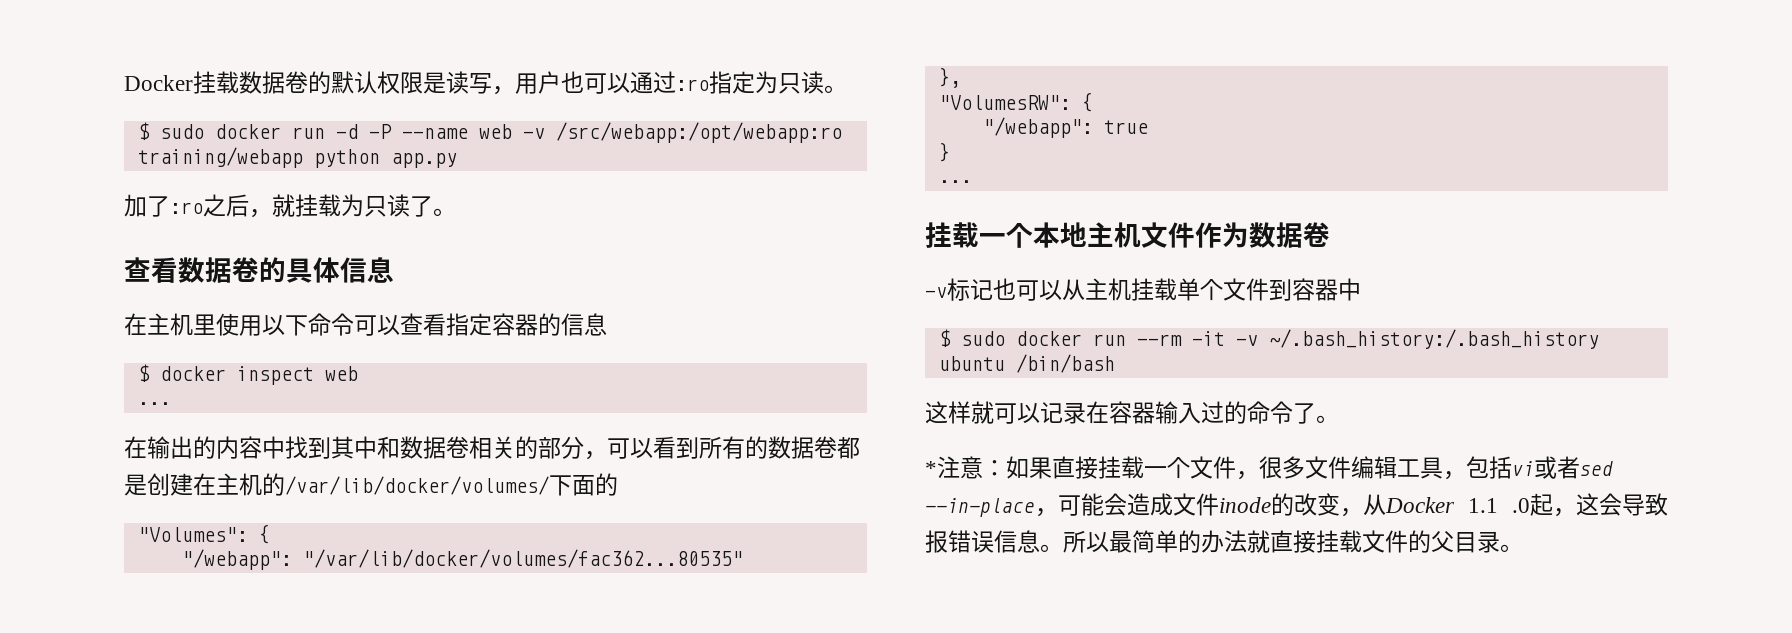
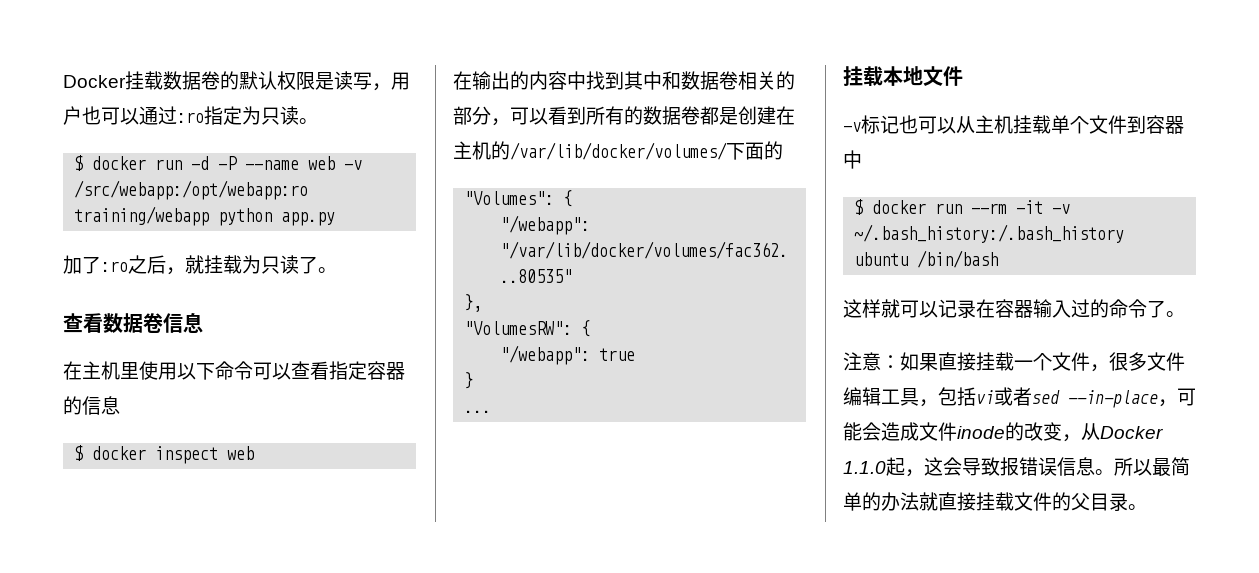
[159,124,204,139] sudo -> (84, 163) none
[259,257,340,283] 的具体 -> (163, 323) none
[137,402,171,405] // ... -> (255, 453) none
[979,222,1330,248] 一个本地主机文件作为数据卷 -> [883,66,963,86] 本地文件
[960,331,1005,346] sudo -> (864, 207) none
[925,461,937,476] * -> (1185, 314) none
[1468,498,1530,513] 1.1 .0 -> [843,461,886,474] 1.1.0

